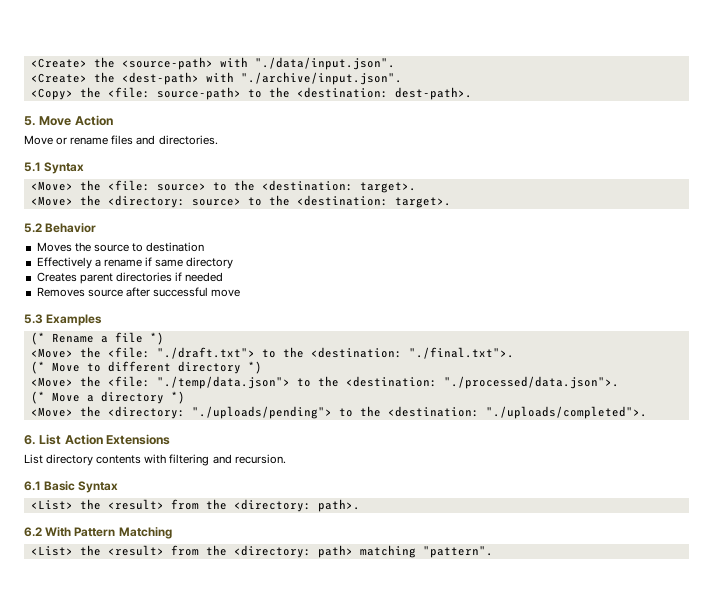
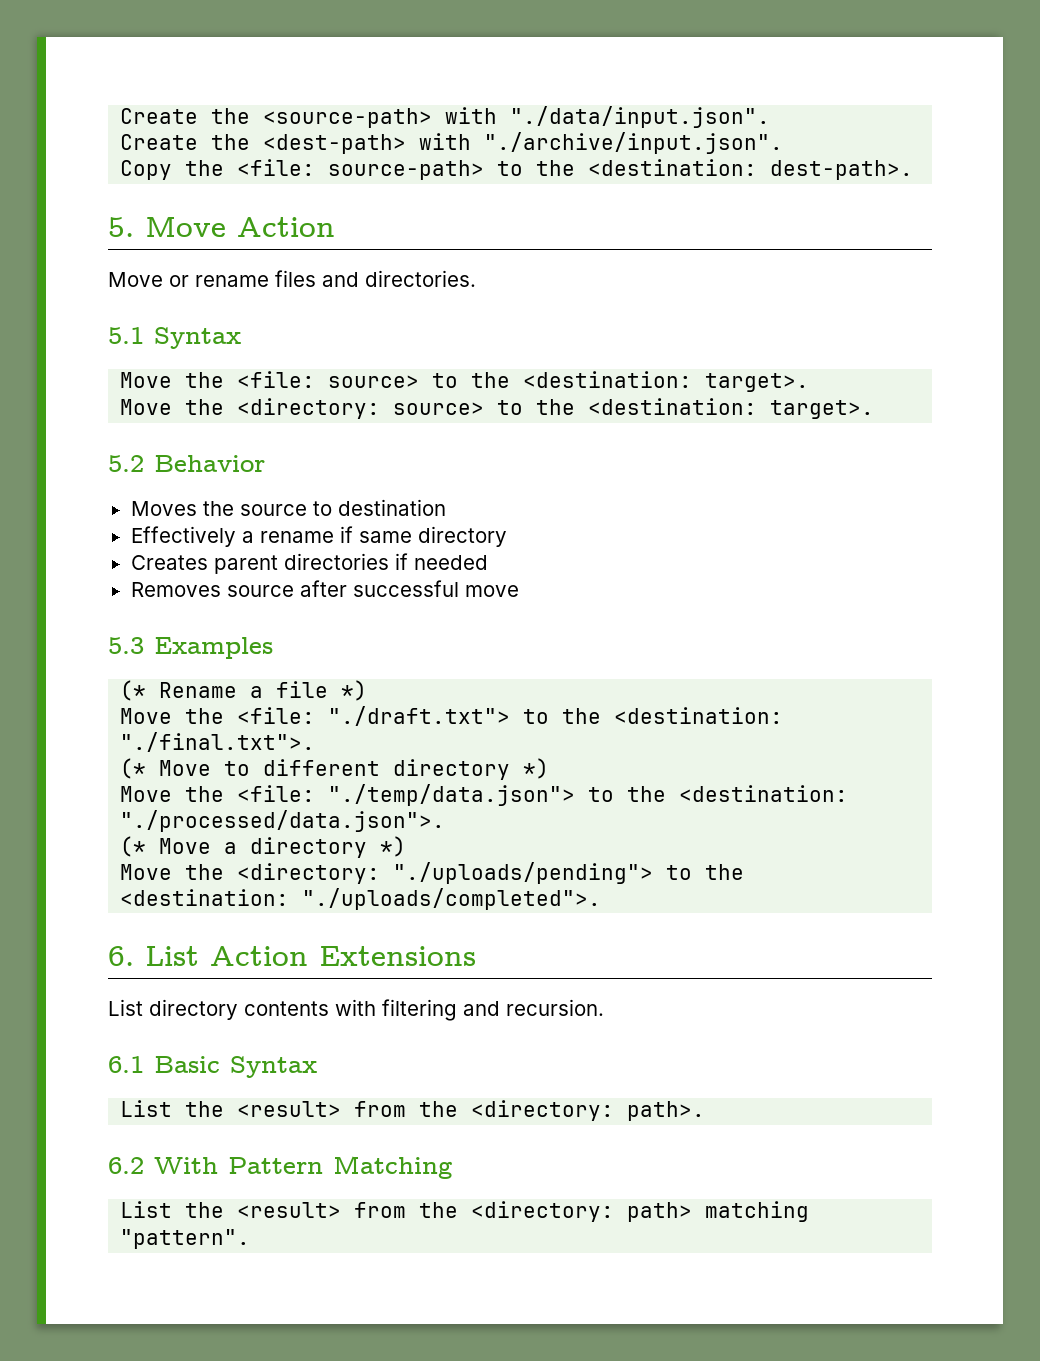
[30,58,87,68] <Create> -> [120,108,199,124] Create
[30,73,87,83] <Create> -> [120,134,199,150] Create
[30,88,73,100] <Copy> -> [120,160,173,180] Copy
[30,181,73,191] <Move> -> [120,372,173,388] Move
[30,196,73,206] <Move> -> [120,399,173,415] Move
[30,348,73,358] <Move> -> [120,708,173,724] Move
[30,377,73,387] <Move> -> [120,786,173,802] Move
[30,407,73,417] <Move> -> [120,864,173,880] Move
[30,500,73,510] <List> -> [120,1100,173,1117] List
[30,546,73,556] <List> -> [120,1201,173,1218] List

